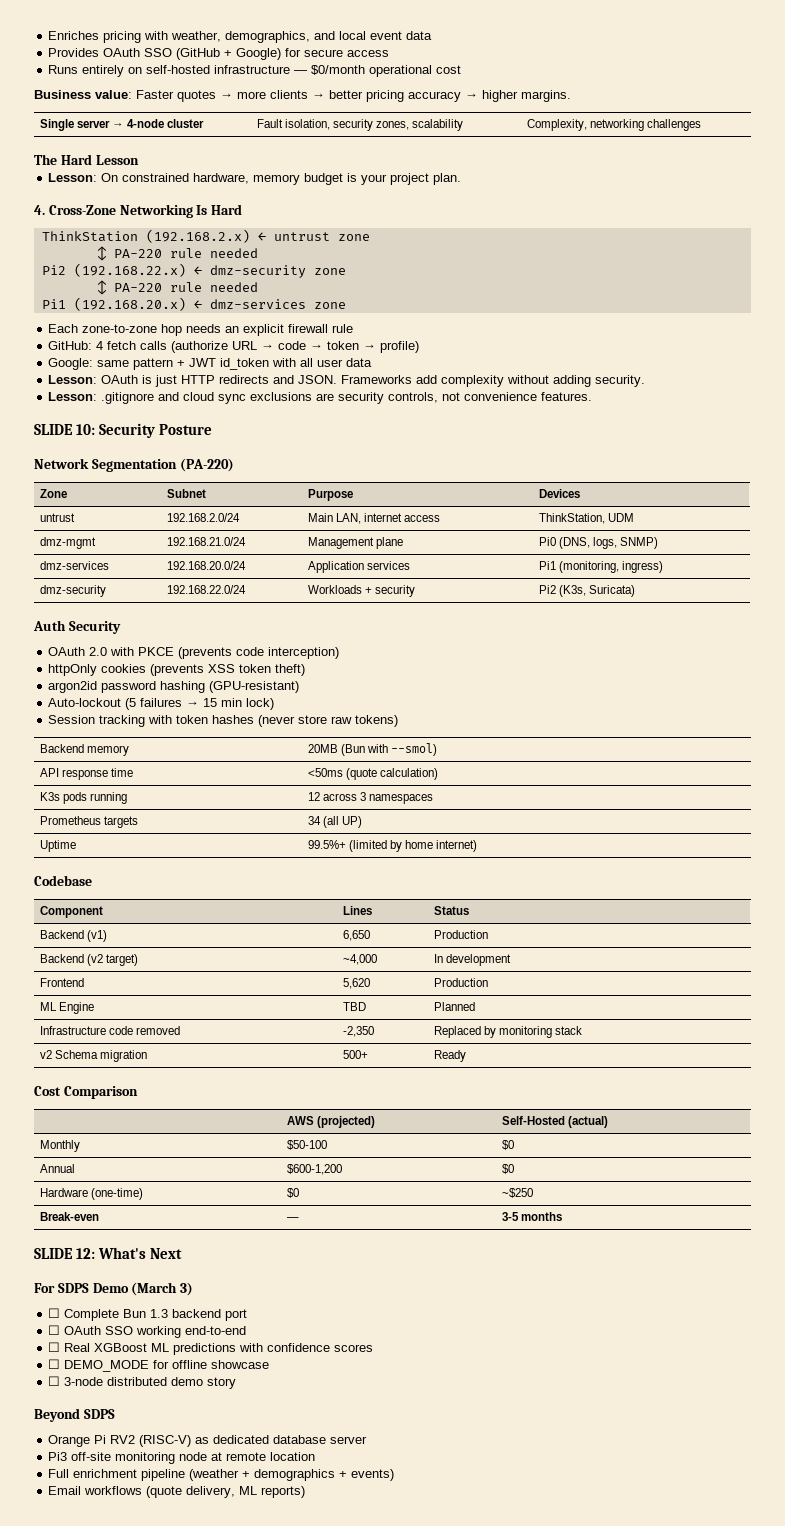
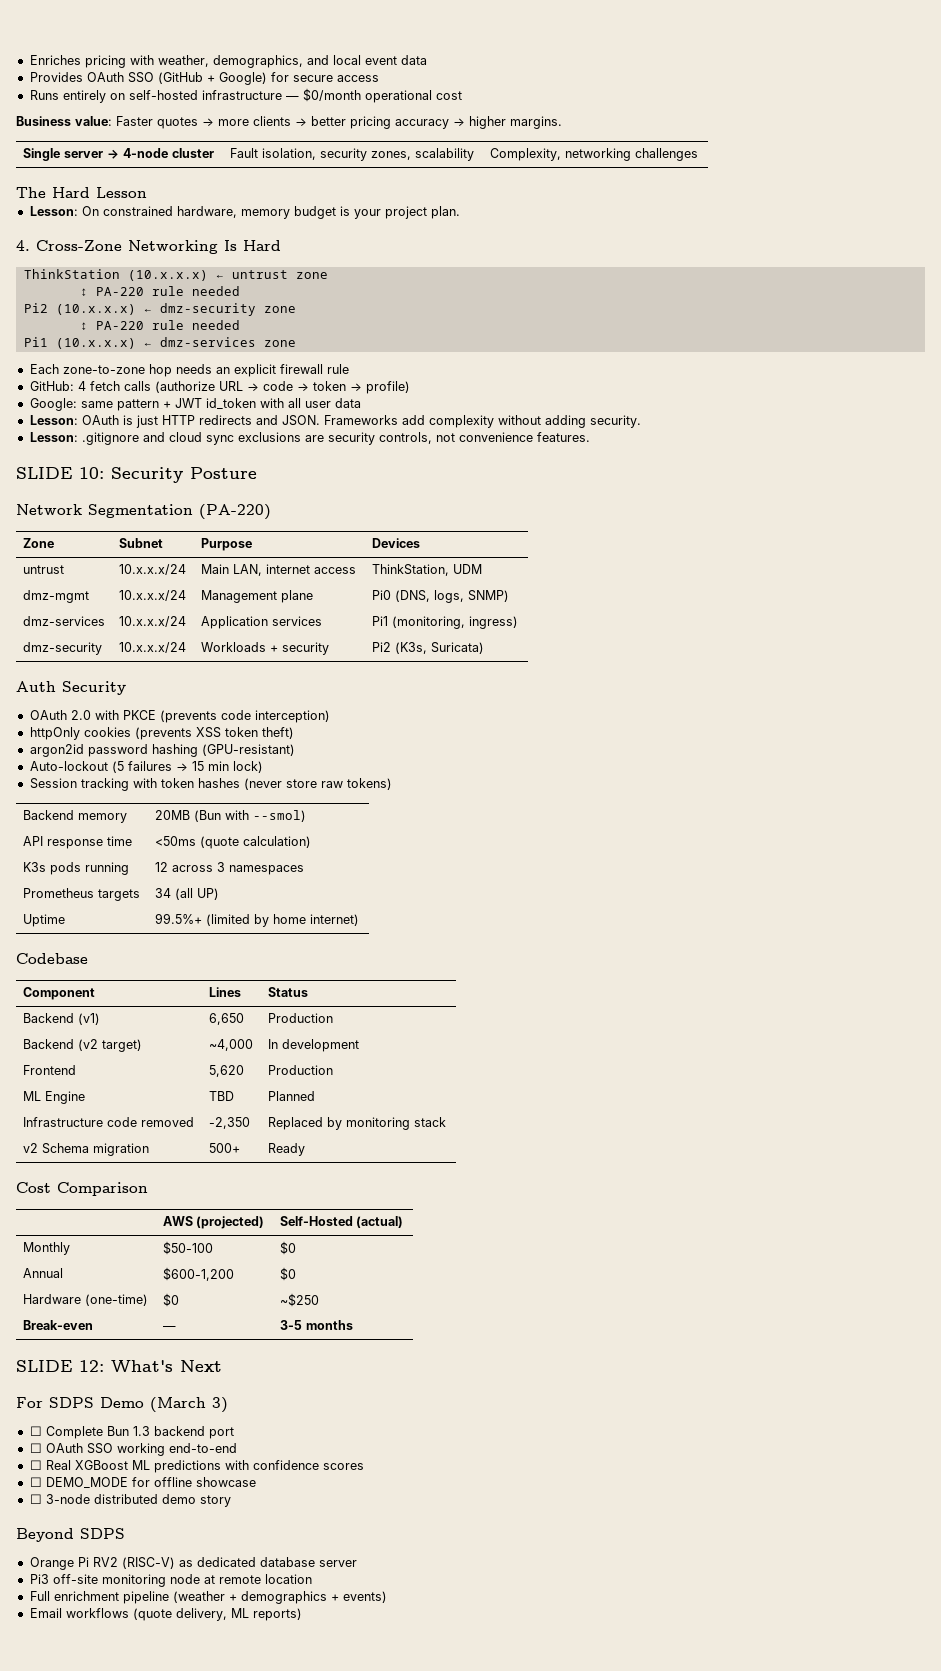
[145,229,250,243] (192.168.2.x) -> [127,270,208,281] (10.x.x.x)
[73,263,186,277] (192.168.22.x) -> [55,304,136,315] (10.x.x.x)
[73,297,186,311] (192.168.20.x) -> [55,338,136,349] (10.x.x.x)
[166,513,240,522] 192.168.2.0/24 -> [118,564,186,575] 10.x.x.x/24
[166,537,246,546] 192.168.21.0/24 -> [118,590,186,601] 10.x.x.x/24
[166,561,246,570] 192.168.20.0/24 -> [118,616,186,627] 10.x.x.x/24
[166,585,246,594] 192.168.22.0/24 -> [118,642,186,653] 10.x.x.x/24

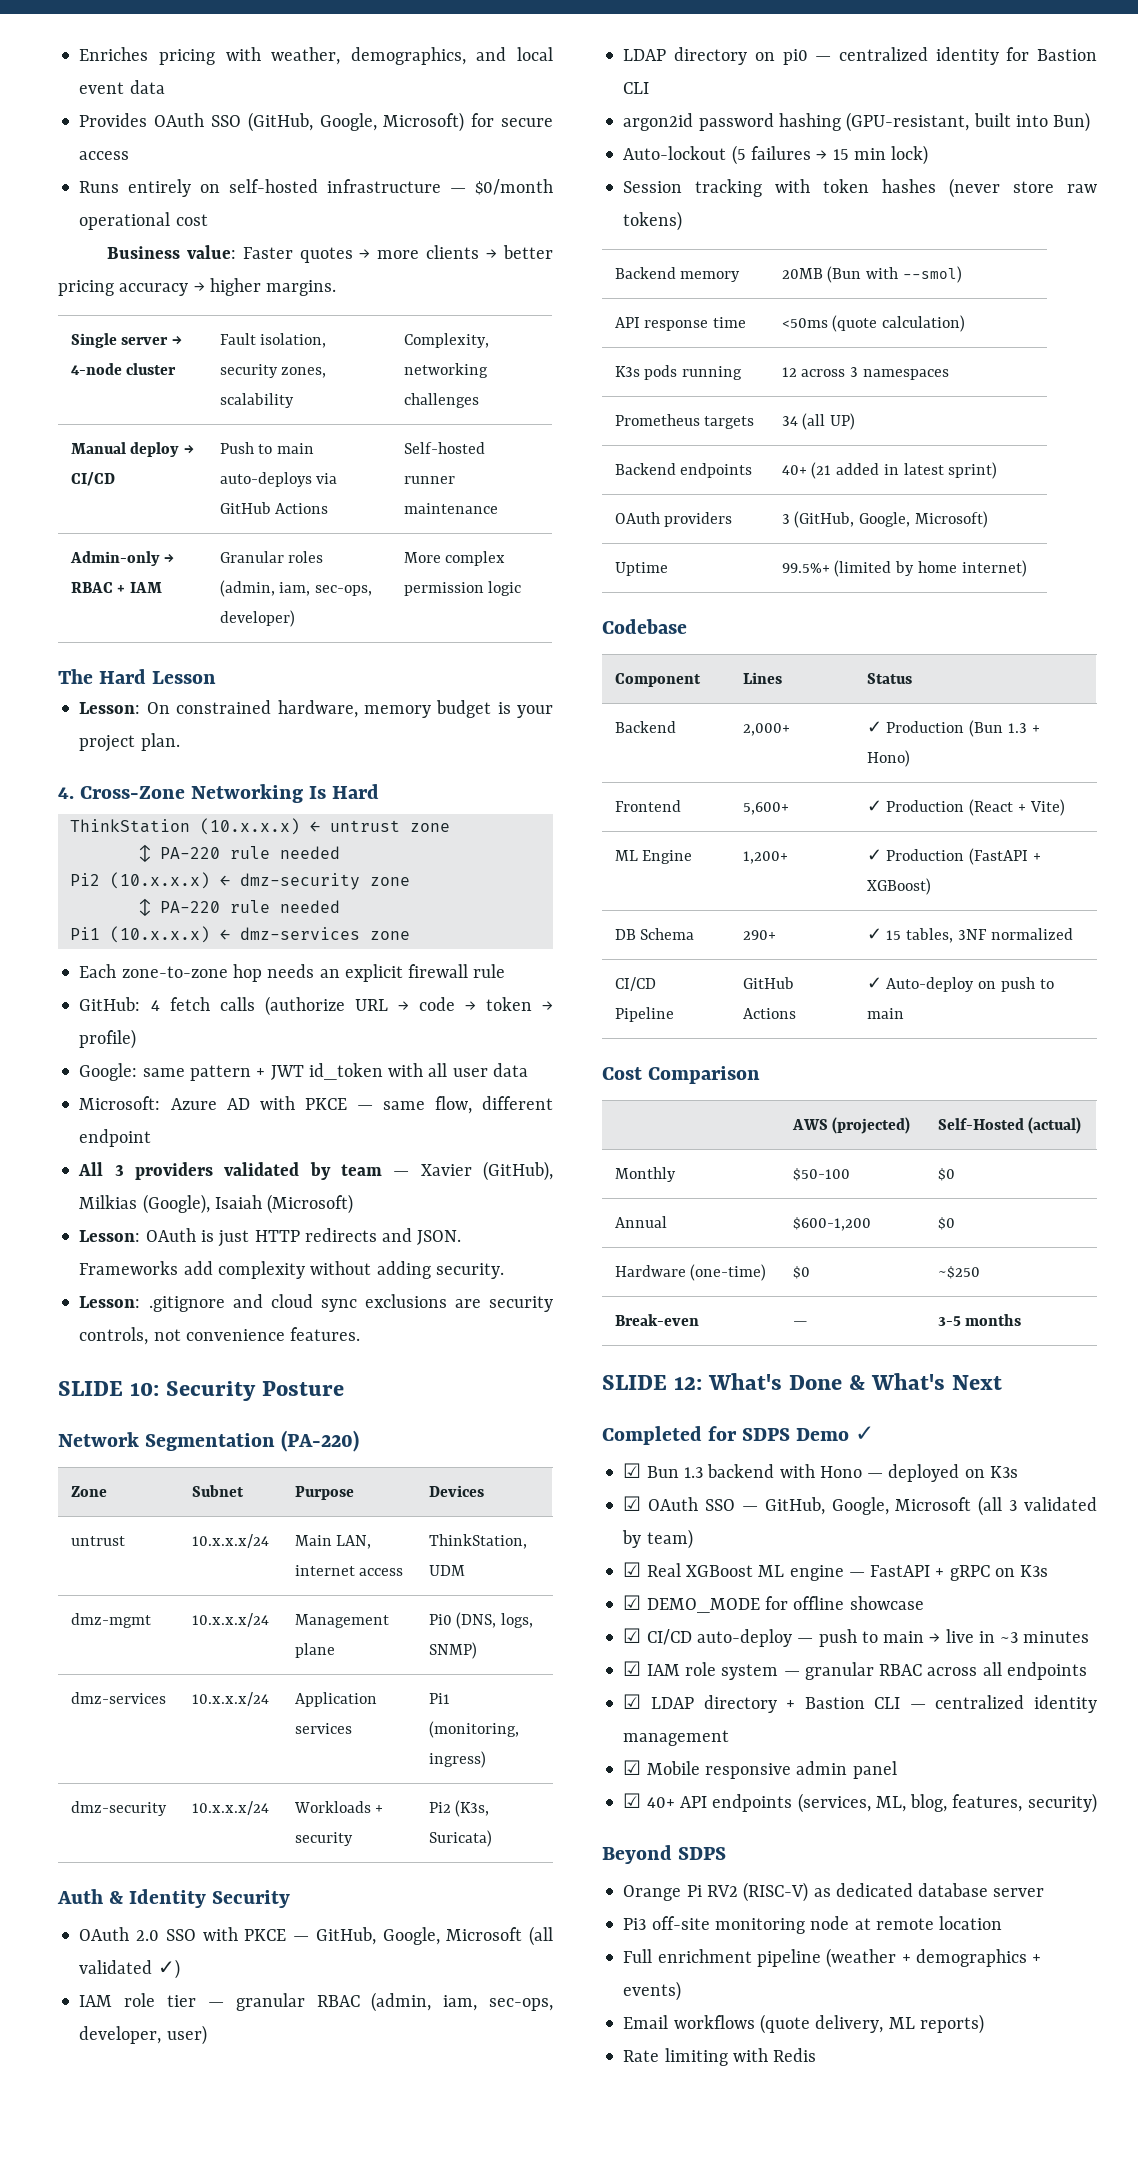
[157,72,267,85] (GitHub + Google) -> [247,112,465,132] (GitHub, Google, Microsoft)
(698, 154) none -> [70,442,195,457] [70,472,115,486] [219,442,315,454] [219,472,338,487] [219,502,329,514] [403,442,485,454] [403,476,455,484] [403,503,498,514] [69,551,175,566] [70,582,163,593] [219,551,324,563] [219,580,373,597] [219,610,295,627] [403,551,506,566] [403,581,522,596] // Manual deploy → CI/CD | Push to main auto-deploys via GitHub Actions | Self-hosted runner maintenance // Admin-only → RBAC + IAM | Granular roles (admin, iam, sec-ops, developer) | More complex permission logic
(361, 403) none -> [79,1096,554,1114] [79,1129,152,1147] [78,1161,554,1181] [79,1194,354,1214] // Microsoft: Azure AD with PKCE — same flow, different endpoint // All 3 providers validated by team — Xavier (GitHub), Milkias (Google), Isaiah (Microsoft)
(56, 686) none -> [109,1889,207,1908] & Identity
[94,710,330,723] [29,727,294,740] with PKCE (prevents code interception) // httpOnly cookies (prevents XSS token theft) -> [165,1926,553,1946] [79,1959,180,1979] [79,1992,553,2012] [79,2025,207,2045] [623,47,1097,65] [623,82,650,94] SSO with PKCE — GitHub, Google, Microsoft (all validated ✓) // IAM role tier — granular RBAC (admin, iam, sec-ops, developer, user) // LDAP directory on pi0 — centralized identity for Bastion CLI
[201,744,295,756] (GPU-resistant) -> [846,112,1091,132] (GPU-resistant, built into Bun)
(219, 894) none -> [614,463,753,478] [781,462,998,479] [614,512,733,527] [781,511,988,528] // Backend endpoints | 40+ (21 added in latest sprint) // OAuth providers | 3 (GitHub, Google, Microsoft)
[77,1013,100,1025] [208,1013,244,1025] [267,1013,333,1023] [22,1039,142,1052] [208,1039,253,1051] [267,1039,359,1052] (v1) | 6,650 | Production // Backend (v2 target) | ~4,000 | In development -> [742,723,790,736] [866,720,1040,737] [866,750,910,767] | 2,000+ | ✓ Production (Bun 1.3 + Hono)
[208,1065,244,1077] [267,1065,333,1075] 5,620 | Production -> [742,802,789,815] [866,799,1065,816] 5,600+ | ✓ Production (React + Vite)
[208,1091,234,1101] [267,1091,315,1101] [22,1117,194,1127] [208,1117,250,1129] [267,1117,446,1130] [22,1143,149,1156] [208,1143,240,1153] [267,1143,305,1156] TBD | Planned // Infrastructure code removed | -2,350 | Replaced by monitoring stack // v2 Schema migration | 500+ | Ready -> [742,851,788,864] [866,848,1041,865] [866,878,931,895] [614,928,695,940] [742,930,776,940] [866,928,1073,943] [614,977,656,991] [614,1007,674,1022] [742,977,794,989] [742,1008,796,1019] [866,977,1054,992] [866,1008,904,1019] 1,200+ | ✓ Production (FastAPI + XGBoost) // DB Schema | 290+ | ✓ 15 tables, 3NF normalized // CI/CD Pipeline | GitHub Actions | ✓ Auto-deploy on push to main
[180,1360,222,1372] [16,1397,228,1413] [29,1426,234,1439] [29,1443,237,1456] [29,1460,364,1473] [29,1477,256,1489] [29,1494,231,1507] Next // For SDPS Demo (March 3) // ☐ Complete Bun 1.3 backend port // ☐ OAuth SSO working end-to-end // ☐ Real XGBoost ML predictions with confidence scores // ☐ DEMO_MODE for offline showcase // ☐ 3-node distributed demo story -> [789,1373,1003,1390] [602,1426,875,1445] [623,1463,1018,1482] [623,1496,1097,1516] [622,1529,693,1549] [623,1562,1049,1581] [623,1595,924,1613] [623,1628,1090,1647] [623,1661,1087,1680] [623,1694,1097,1713] [623,1730,730,1746] [623,1760,897,1779] [623,1793,1097,1813] Done & What's Next // Completed for SDPS Demo ✓ // ☑ Bun 1.3 backend with Hono — deployed on K3s // ☑ OAuth SSO — GitHub, Google, Microsoft (all 3 validated by team) // ☑ Real XGBoost ML engine — FastAPI + gRPC on K3s // ☑ DEMO_MODE for offline showcase // ☑ CI/CD auto-deploy — push to main → live in ~3 minutes // ☑ IAM role system — granular RBAC across all endpoints // ☑ LDAP directory + Bastion CLI — centralized identity management // ☑ Mobile responsive admin panel // ☑ 40+ API endpoints (services, ML, blog, features, security)
(302, 1614) none -> [623,2048,817,2066] // Rate limiting with Redis

